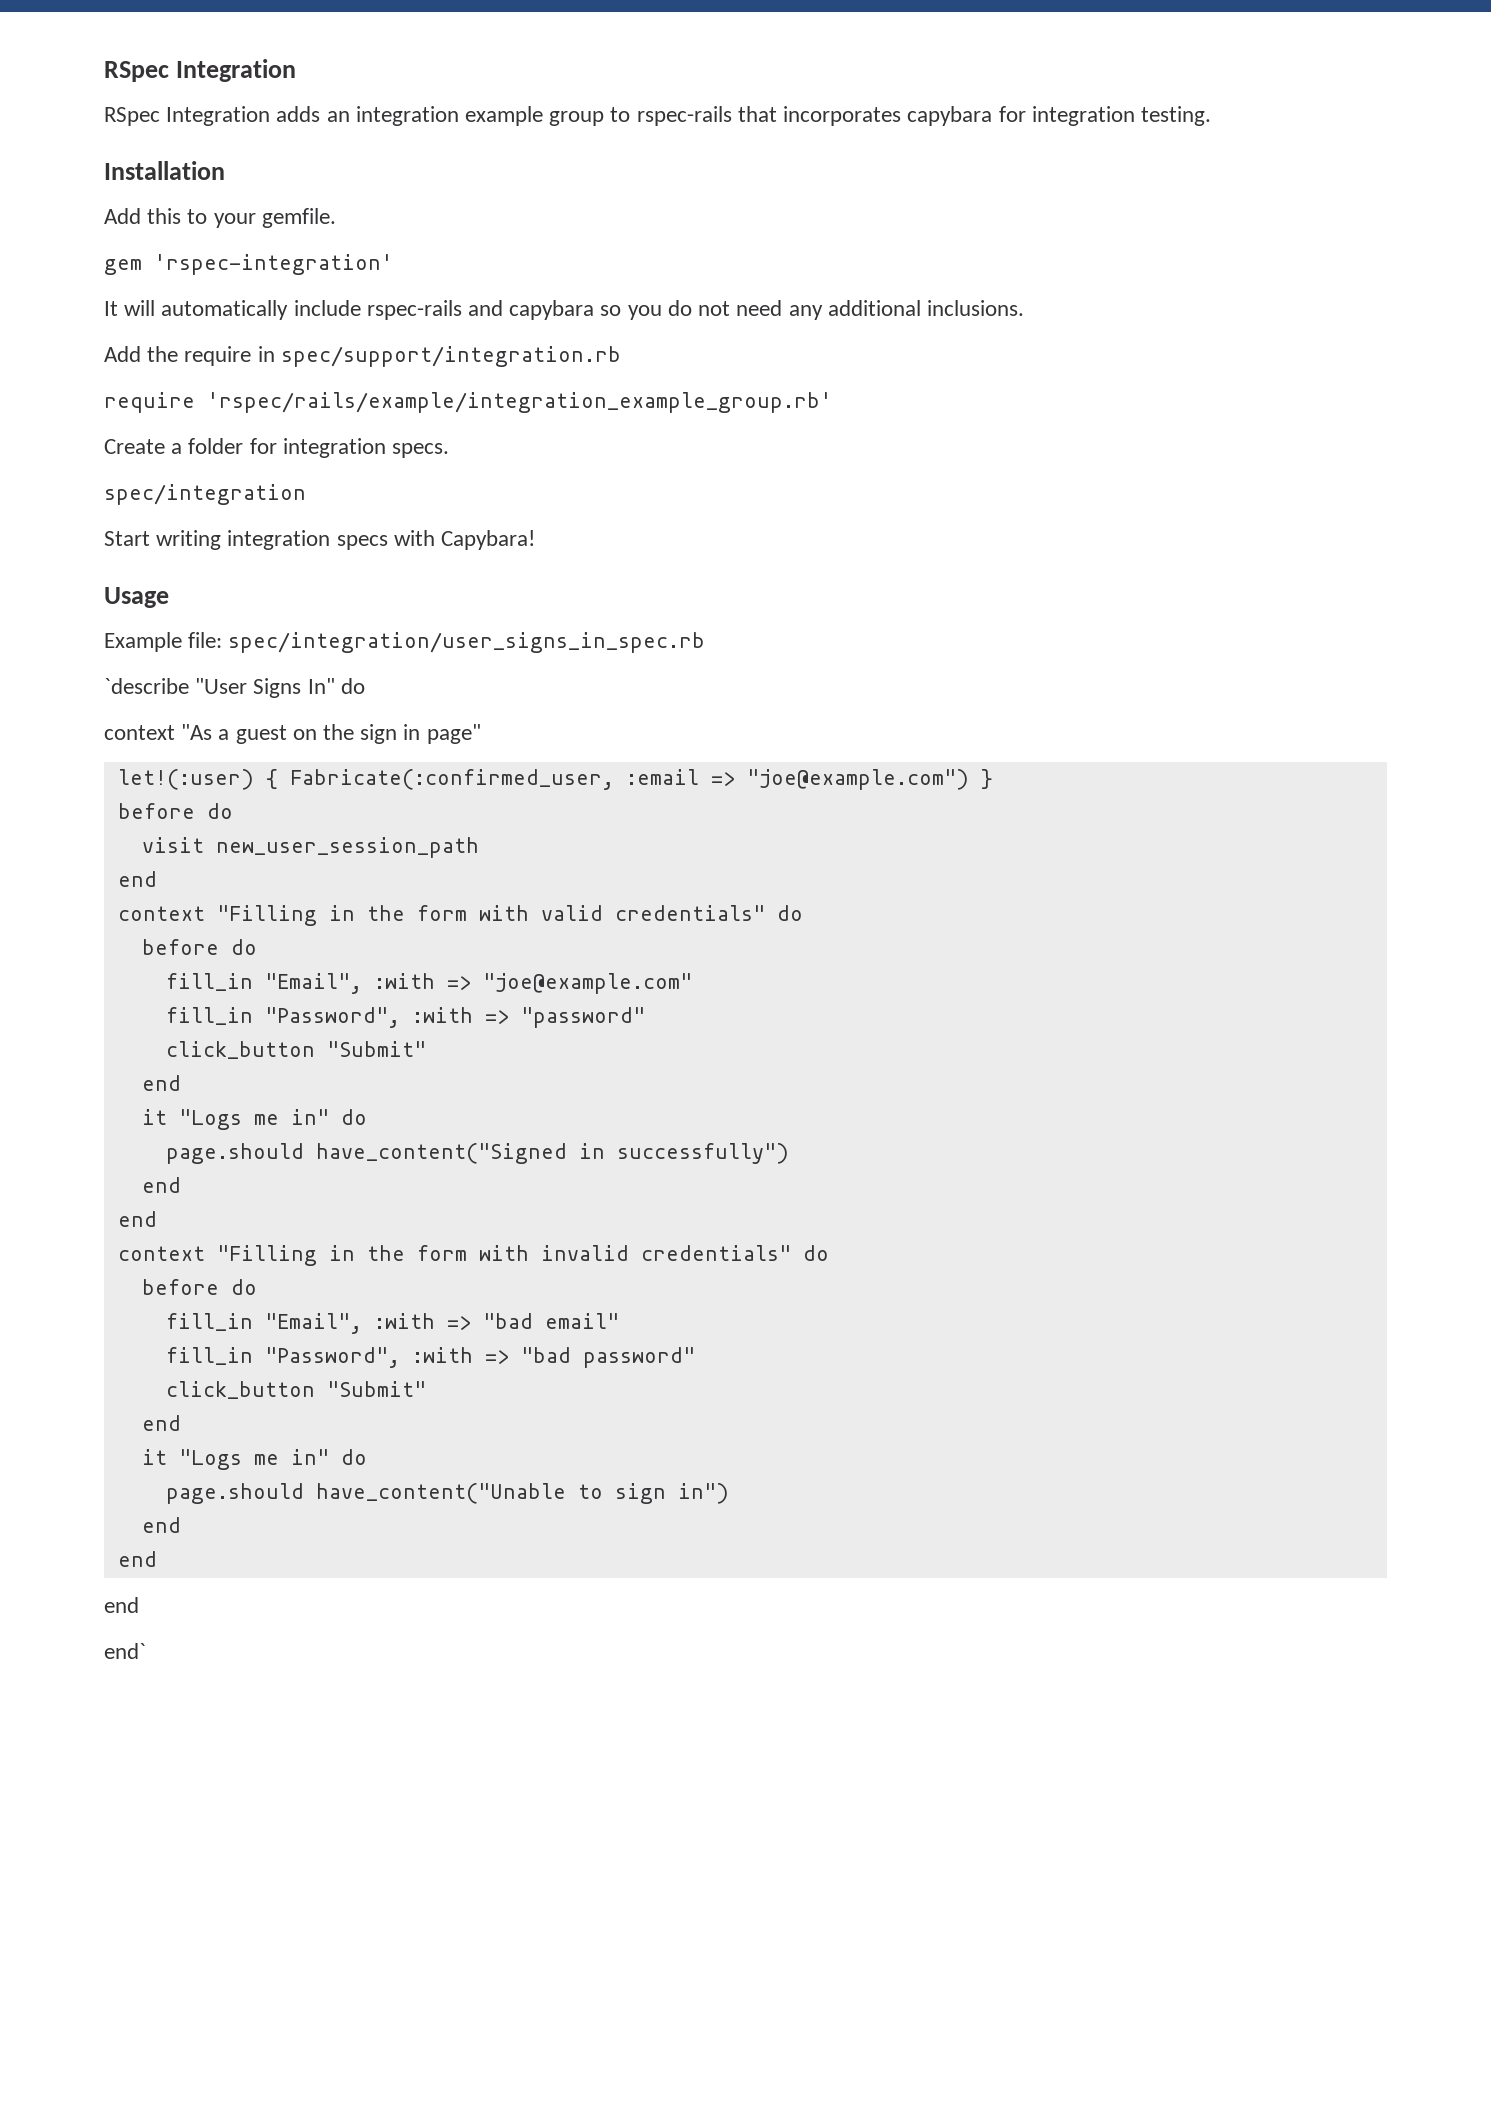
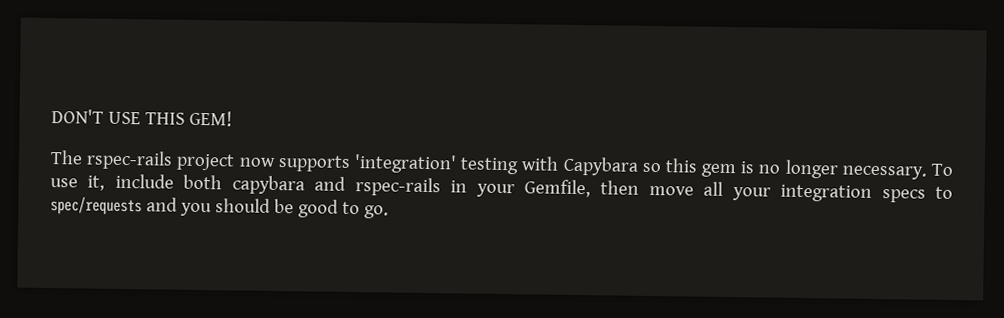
[104,59,297,82] [104,106,1211,126] [104,161,225,180] [104,208,336,228] [104,254,393,275] [104,300,1024,320] [104,346,621,367] [104,392,832,413] [104,438,450,458] [104,484,306,505] [104,530,536,550] [104,587,169,608] [104,632,706,653] [104,678,365,698] [104,724,481,744] [117,769,993,790] [117,803,233,819] [141,837,479,858] [117,871,157,887] [117,905,803,926] [141,939,257,955] [165,973,692,994] [165,1007,645,1028] [165,1041,426,1059] [141,1075,181,1091] [141,1109,367,1130] [165,1143,789,1164] [141,1177,181,1193] [117,1211,157,1227] [117,1245,829,1266] [141,1279,257,1295] [165,1313,619,1334] [165,1347,695,1368] [165,1381,426,1399] [141,1415,181,1431] [141,1449,367,1470] [165,1483,729,1504] [141,1517,181,1533] [117,1551,157,1567] [104,1597,139,1613] [104,1643,146,1659] RSpec Integration // RSpec Integration adds an integration example group to rspec-rails that incorporates capybara for integration testing. // Installation // Add this to your gemfile. // gem 'rspec-integration' // It will automatically include rspec-rails and capybara so you do not need any additional inclusions. // Add the require in spec/support/integration.rb // require 'rspec/rails/example/integration_example_group.rb' // Create a folder for integration specs. // spec/integration // Start writing integration specs with Capybara! // Usage // Example file: spec/integration/user_signs_in_spec.rb // `describe "User Signs In" do // context "As a guest on the sign in page" // let!(:user) { Fabricate(:confirmed_user, :email => "joe@example.com") } // before do // visit new_user_session_path // end // context "Filling in the form with valid credentials" do // before do // fill_in "Email", :with => "joe@example.com" // fill_in "Password", :with => "password" // click_button "Submit" // end // it "Logs me in" do // page.should have_content("Signed in successfully") // end // end // context "Filling in the form with invalid credentials" do // before do // fill_in "Email", :with => "bad email" // fill_in "Password", :with => "bad password" // click_button "Submit" // end // it "Logs me in" do // page.should have_content("Unable to sign in") // end // end // end // end` -> [51,109,232,127] [50,150,953,180] [50,173,953,203] [50,196,389,219] DON'T USE THIS GEM! // The rspec-rails project now supports 'integration' testing with Capybara so this gem is no longer necessary. To use it, include both capybara and rspec-rails in your Gemfile, then move all your integration specs to spec/requests and you should be good to go.

